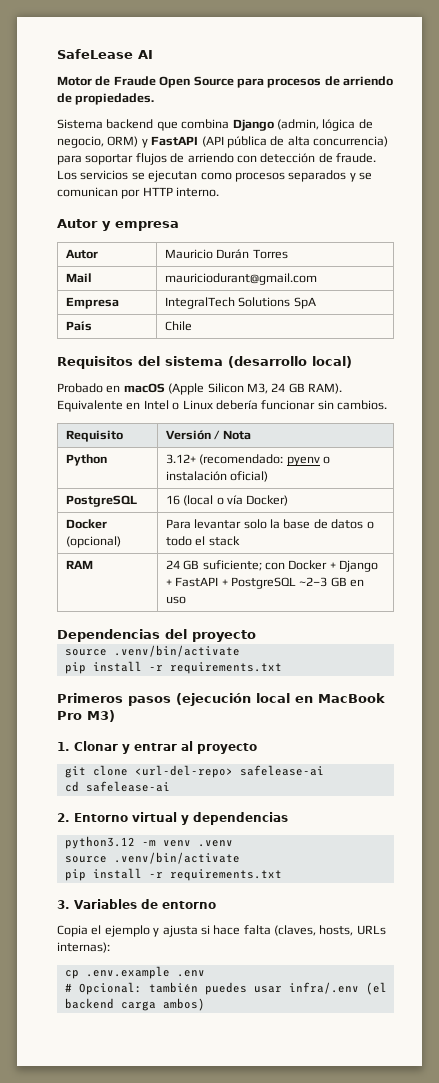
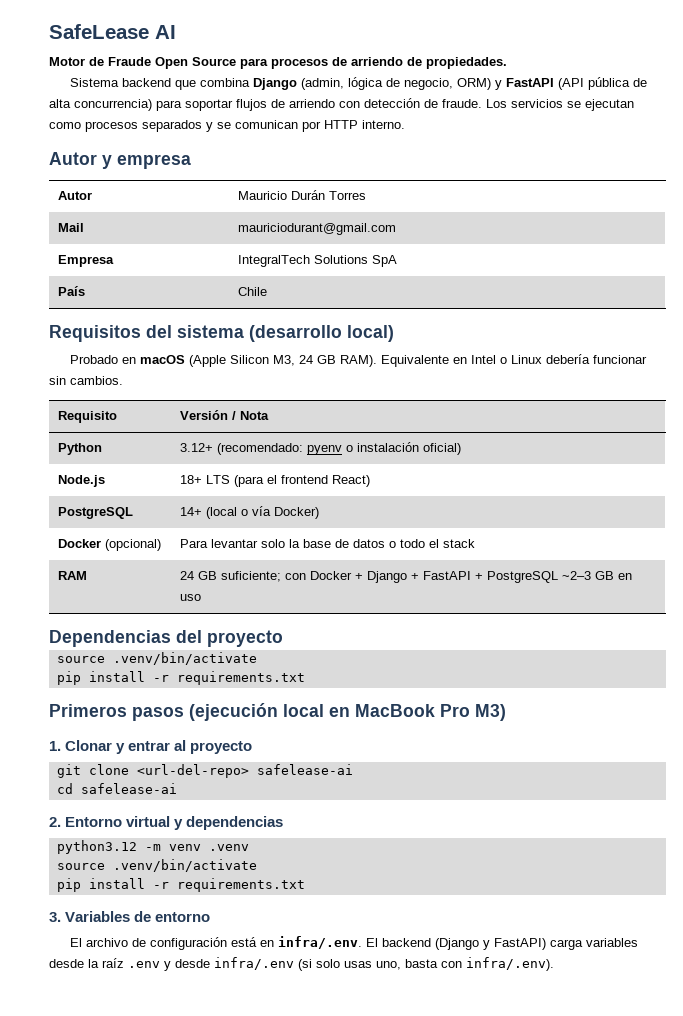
(269, 476) none -> [58,475,106,487] [180,475,371,487] // Node.js | 18+ LTS (para el frontend React)
[165,495,180,505] 16 -> [180,507,203,516] 14+
[57,925,386,937] [57,942,110,953] [64,966,205,979] [64,982,387,995] [64,998,205,1011] Copia el ejemplo y ajusta si hace falta (claves, hosts, URLs internas): // cp .env.example .env // # Opcional: también puedes usar infra/.env (el backend carga ambos) -> [70,936,639,950] [49,957,554,971] El archivo de configuración está en infra/.env. El backend (Django y FastAPI) carga variables desde la raíz .env y desde infra/.env (si solo usas uno, basta con infra/.env).

